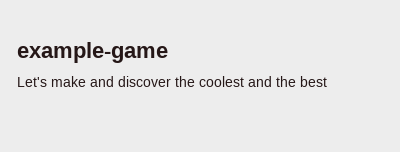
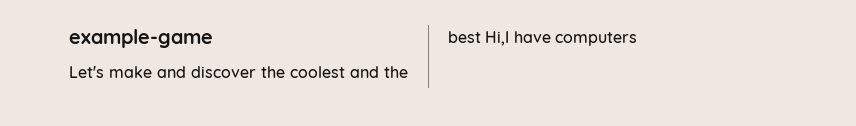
(327, 81) none -> [485,31,637,46] Hi,I have computers

